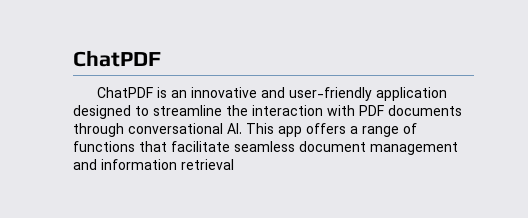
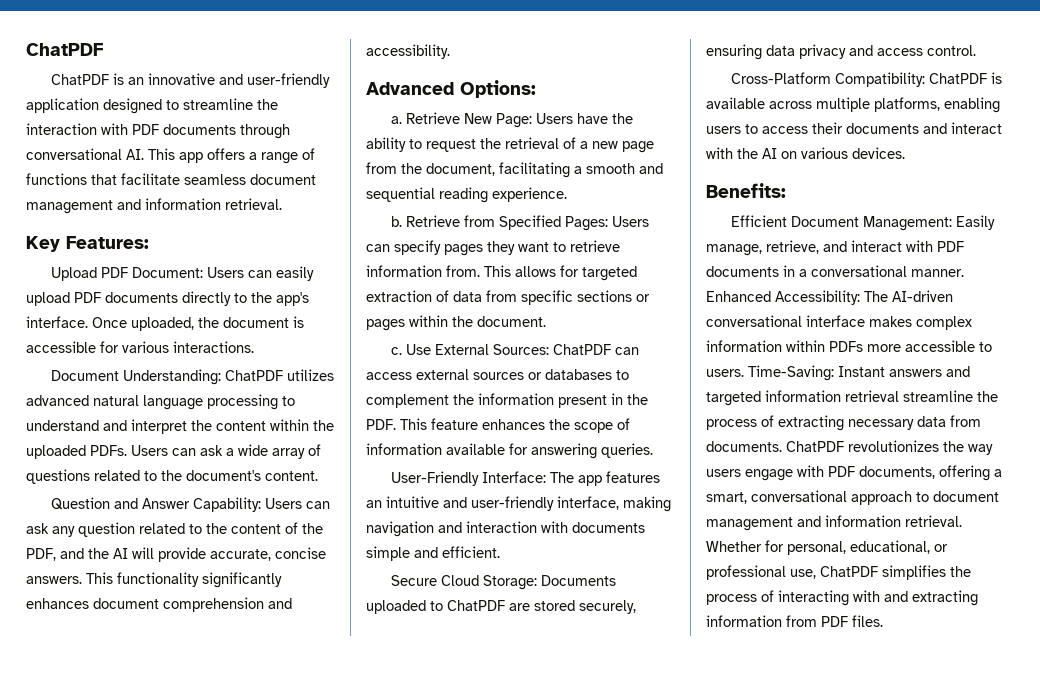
[181,159,234,170] retrieval -> [225,198,282,210] [26,236,149,252] [50,266,314,281] [26,291,309,306] [26,316,304,331] [26,341,254,353] [50,369,334,385] [26,394,295,410] [26,419,334,434] [26,444,321,459] [26,469,318,484] [50,497,330,512] [26,522,323,537] [26,547,326,562] [26,572,282,588] [26,597,292,612] [366,44,450,59] [366,80,536,98] [390,112,633,128] [366,137,654,153] [366,162,663,178] [366,187,567,203] [390,215,649,231] [366,240,620,256] [366,265,637,281] [366,290,650,305] [366,315,546,331] [390,344,639,355] [366,369,629,380] [366,393,648,408] [366,418,630,433] [366,443,653,459] [390,471,660,486] [366,496,671,512] [366,521,645,537] [366,546,500,561] [390,575,616,590] [366,600,636,614] [706,44,976,60] [730,72,1002,87] [706,97,1000,113] [706,122,1002,134] [706,147,905,159] [706,183,786,198] [730,215,995,231] [706,240,964,256] [706,265,964,277] [706,290,953,305] [706,315,972,330] [706,340,992,352] [706,365,970,381] [706,390,998,406] [706,415,981,431] [706,440,993,455] [706,465,1002,481] [706,490,999,505] [706,515,962,531] [706,540,948,555] [706,565,971,580] [706,590,978,606] [706,615,883,627] retrieval. // Key Features: // Upload PDF Document: Users can easily upload PDF documents directly to the app's interface. Once uploaded, the document is accessible for various interactions. // Document Understanding: ChatPDF utilizes advanced natural language processing to understand and interpret the content within the uploaded PDFs. Users can ask a wide array of questions related to the document's content. // Question and Answer Capability: Users can ask any question related to the content of the PDF, and the AI will provide accurate, concise answers. This functionality significantly enhances document comprehension and accessibility. // Advanced Options: // a. Retrieve New Page: Users have the ability to request the retrieval of a new page from the document, facilitating a smooth and sequential reading experience. // b. Retrieve from Specified Pages: Users can specify pages they want to retrieve information from. This allows for targeted extraction of data from specific sections or pages within the document. // c. Use External Sources: ChatPDF can access external sources or databases to complement the information present in the PDF. This feature enhances the scope of information available for answering queries. // User-Friendly Interface: The app features an intuitive and user-friendly interface, making navigation and interaction with documents simple and efficient. // Secure Cloud Storage: Documents uploaded to ChatPDF are stored securely, ensuring data privacy and access control. // Cross-Platform Compatibility: ChatPDF is available across multiple platforms, enabling users to access their documents and interact with the AI on various devices. // Benefits: // Efficient Document Management: Easily manage, retrieve, and interact with PDF documents in a conversational manner. Enhanced Accessibility: The AI-driven conversational interface makes complex information within PDFs more accessible to users. Time-Saving: Instant answers and targeted information retrieval streamline the process of extracting necessary data from documents. ChatPDF revolutionizes the way users engage with PDF documents, offering a smart, conversational approach to document management and information retrieval. Whether for personal, educational, or professional use, ChatPDF simplifies the process of interacting with and extracting information from PDF files.

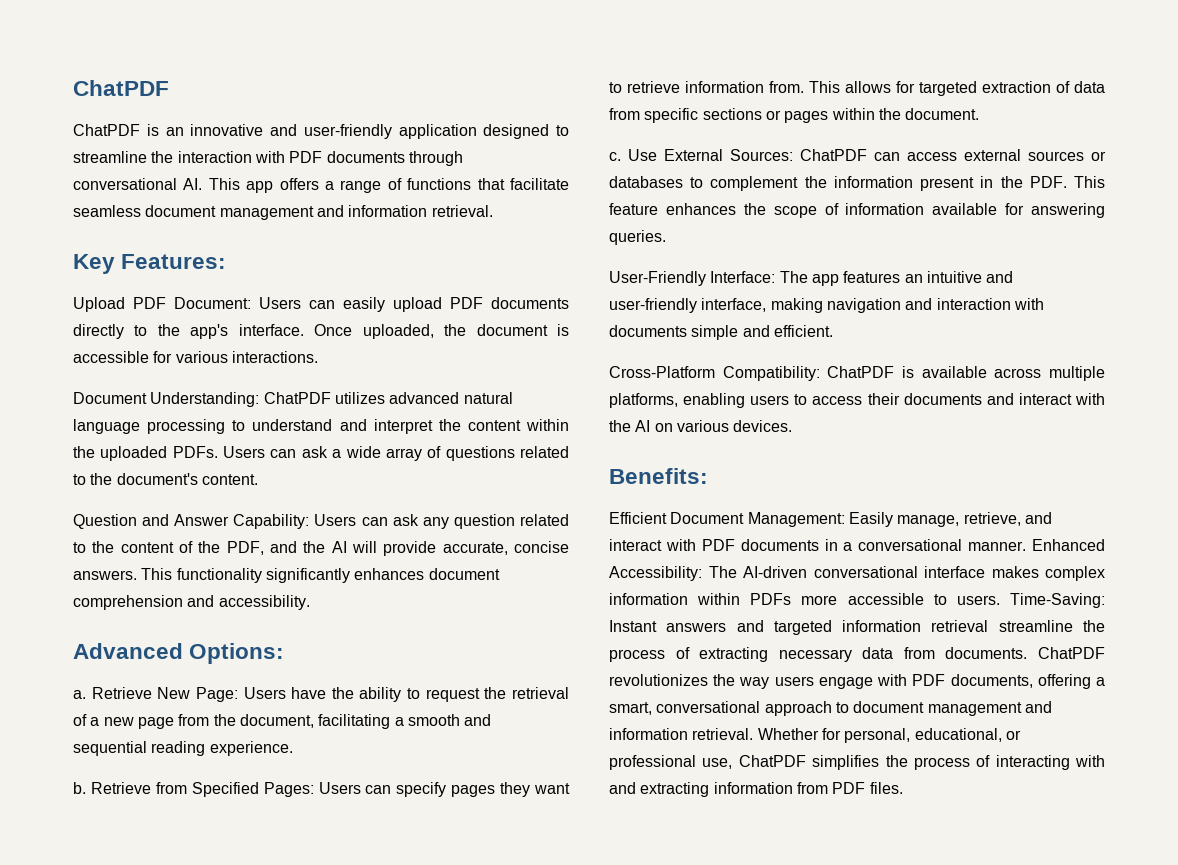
[390,575,616,590] [366,600,636,614] [706,44,976,60] // Secure Cloud Storage: Documents uploaded to ChatPDF are stored securely, ensuring data privacy and access control. -> (833, 331) none

